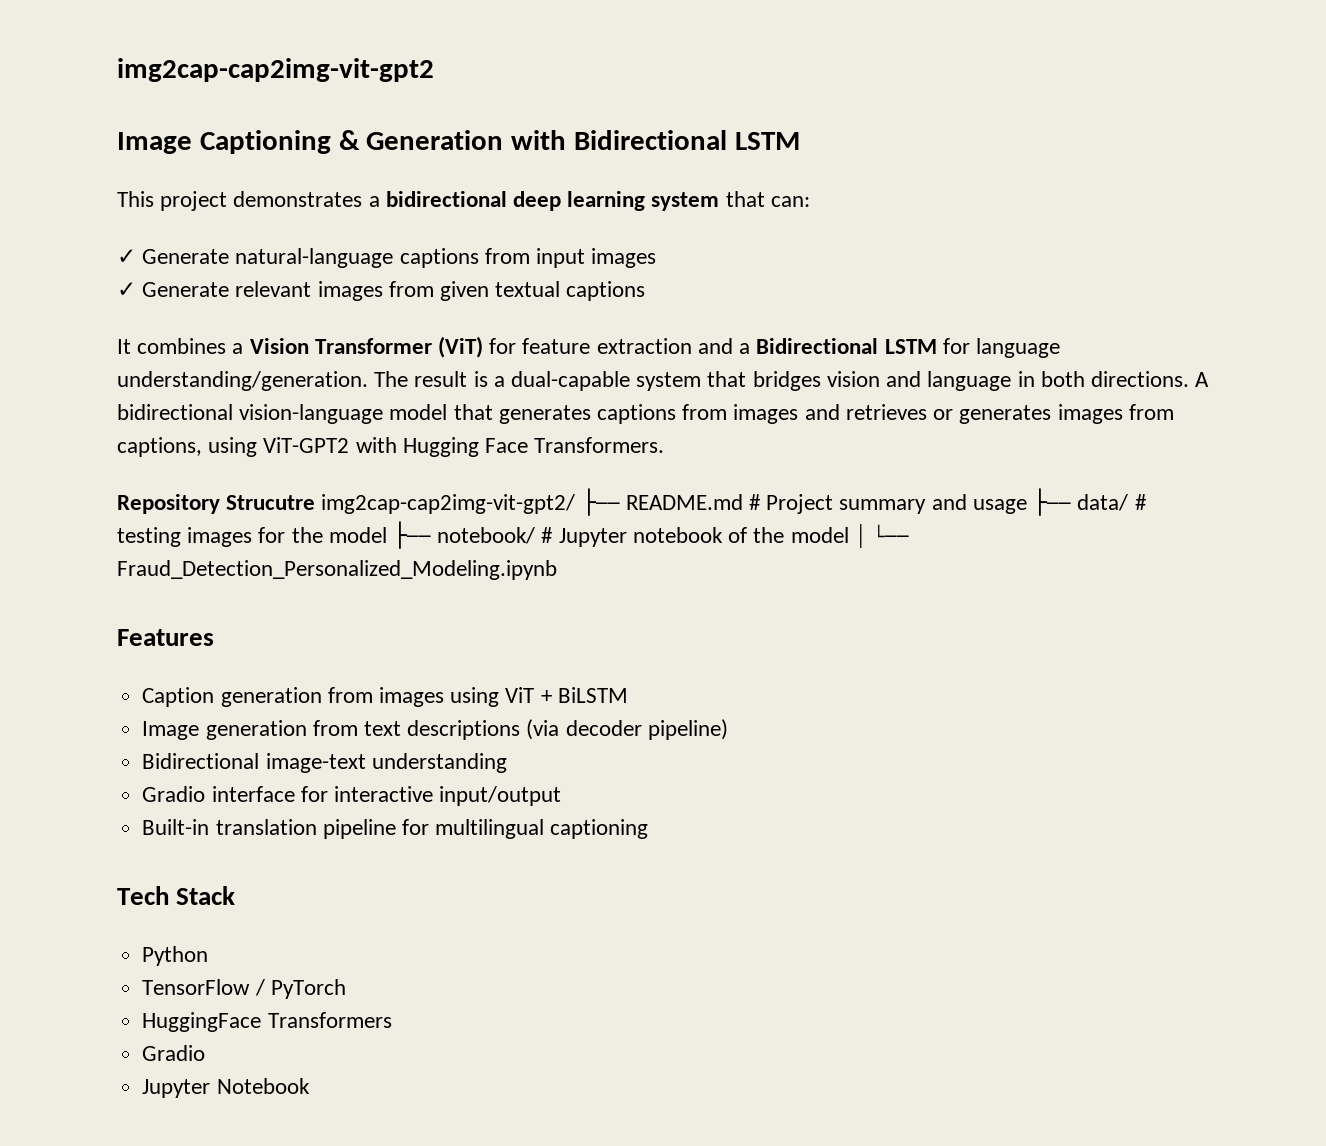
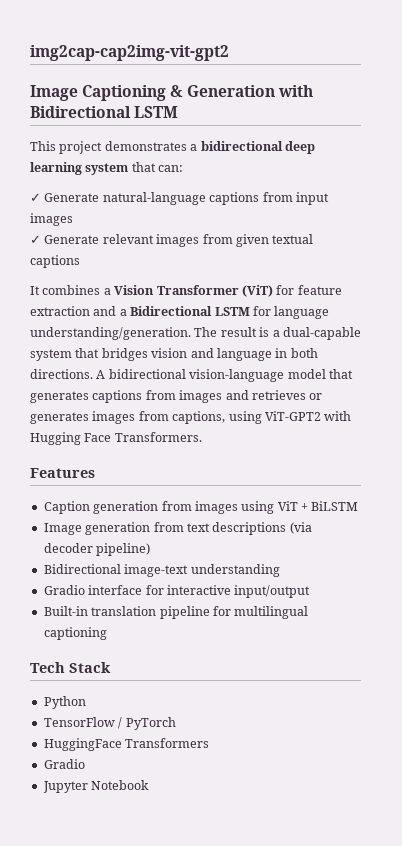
[117,488,1147,516] [117,521,909,549] [117,560,557,580] // Repository Strucutre img2cap-cap2img-vit-gpt2/ ├── README.md # Project summary and usage ├── data/ # testing images for the model ├── notebook/ # Jupyter notebook of the model │ └── Fraud_Detection_Personalized_Modeling.ipynb -> (202, 437) none

